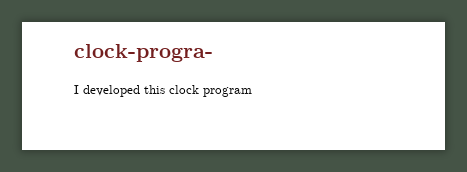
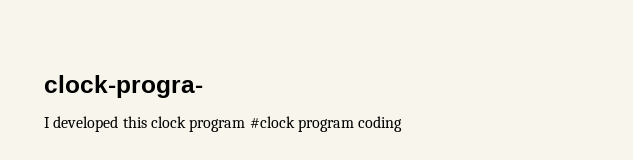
(252, 92) none -> [249,116,403,132] #clock program coding

